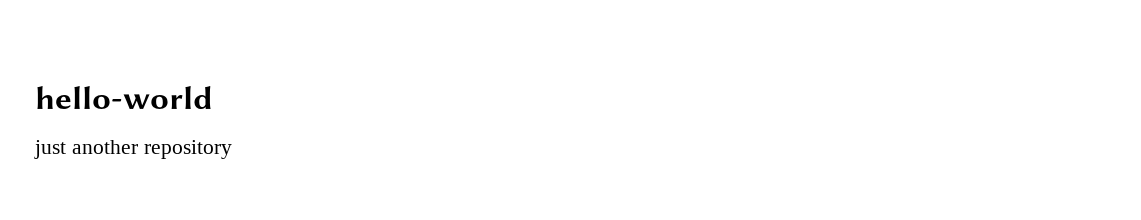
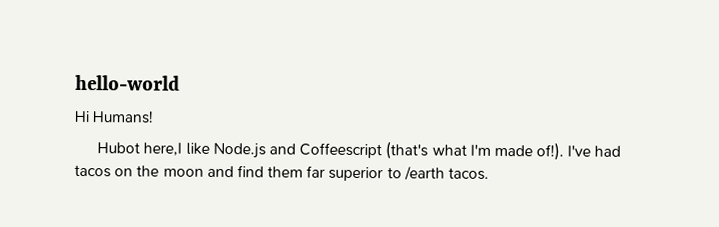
[34,140,232,159] just another repository -> [74,110,155,124] [97,141,622,161] [74,164,490,182] Hi Humans! // Hubot here,I like Node.js and Coffeescript (that's what I'm made of!). I've had tacos on the moon and find them far superior to /earth tacos.

